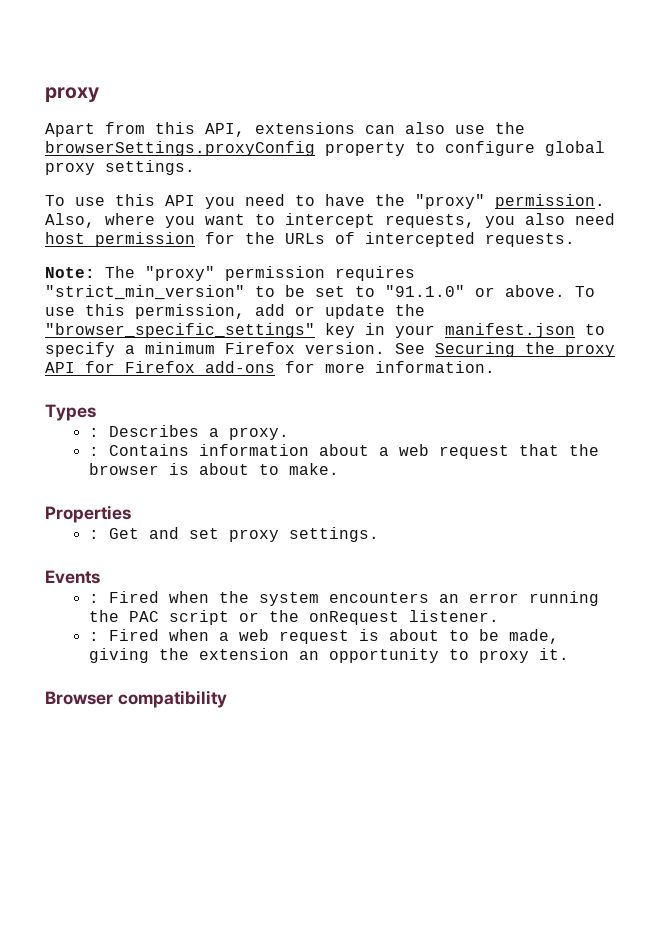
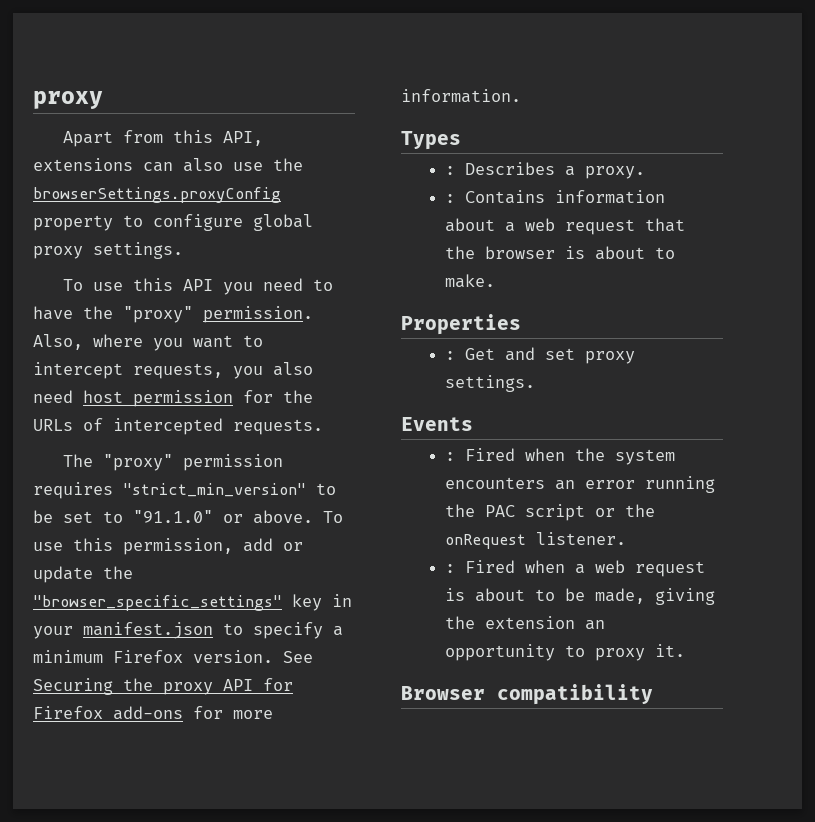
[45,267,95,278] Note: -> (323, 427) none

